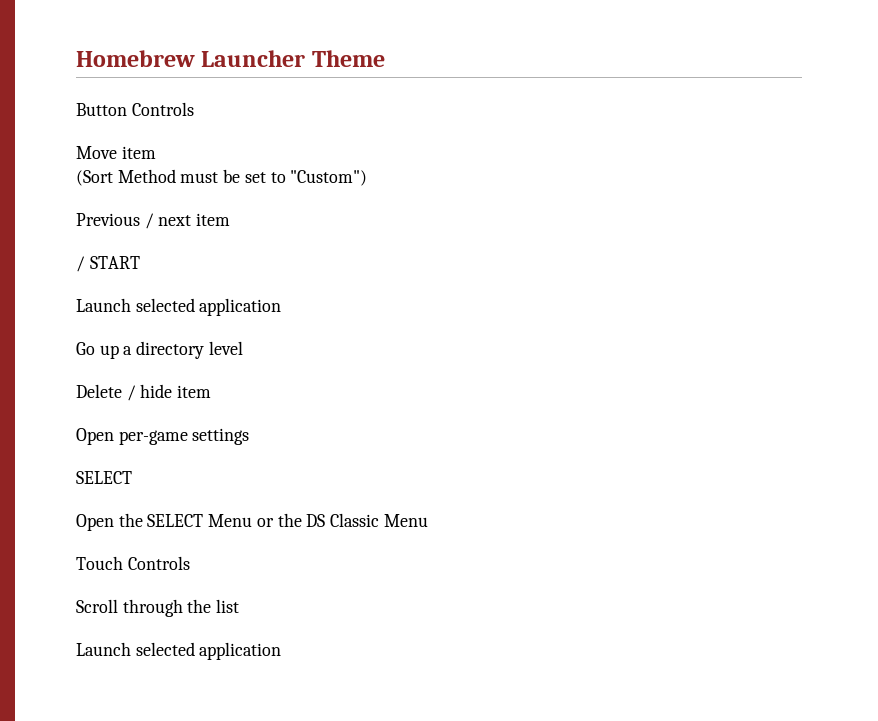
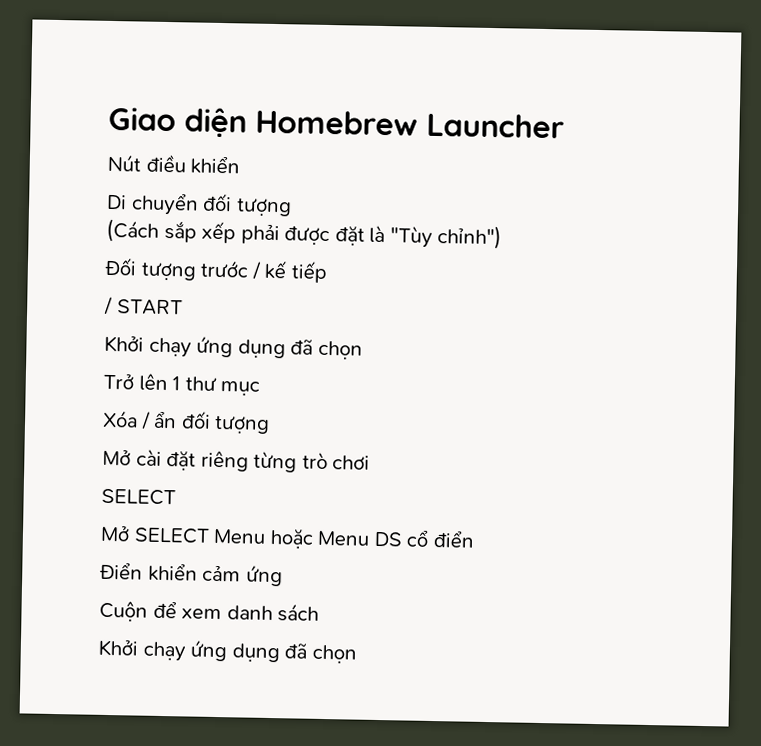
(76, 58) none -> [108,106,247,138] Giao diện
[311,50,385,67] [76,102,194,116] [76,146,156,159] [76,169,368,186] [76,213,231,229] [76,256,140,272] [76,298,282,316] [76,341,243,359] [76,384,212,401] [76,428,250,445] [76,471,132,484] [76,513,428,531] [76,556,190,570] [76,599,240,617] [76,642,282,660] Theme // Button Controls // Move item // (Sort Method must be set to "Custom") // Previous / next item // / START // Launch selected application // Go up a directory level // Delete / hide item // Open per-game settings // SELECT // Open the SELECT Menu or the DS Classic Menu // Touch Controls // Scroll through the list // Launch selected application -> [107,153,241,175] [106,192,292,217] [106,218,503,250] [104,256,328,283] [104,296,183,316] [104,335,363,360] [103,373,261,396] [102,409,271,434] [102,448,371,473] [101,488,176,506] [100,525,475,549] [99,562,283,587] [99,600,320,622] [98,639,357,664] // Nút điều khiển // Di chuyển đối tượng // (Cách sắp xếp phải được đặt là "Tùy chỉnh") // Đối tượng trước / kế tiếp // / START // Khởi chạy ứng dụng đã chọn // Trở lên 1 thư mục // Xóa / ẩn đối tượng // Mở cài đặt riêng từng trò chơi // SELECT // Mở SELECT Menu hoặc Menu DS cổ điển // Điển khiển cảm ứng // Cuộn để xem danh sách // Khởi chạy ứng dụng đã chọn

